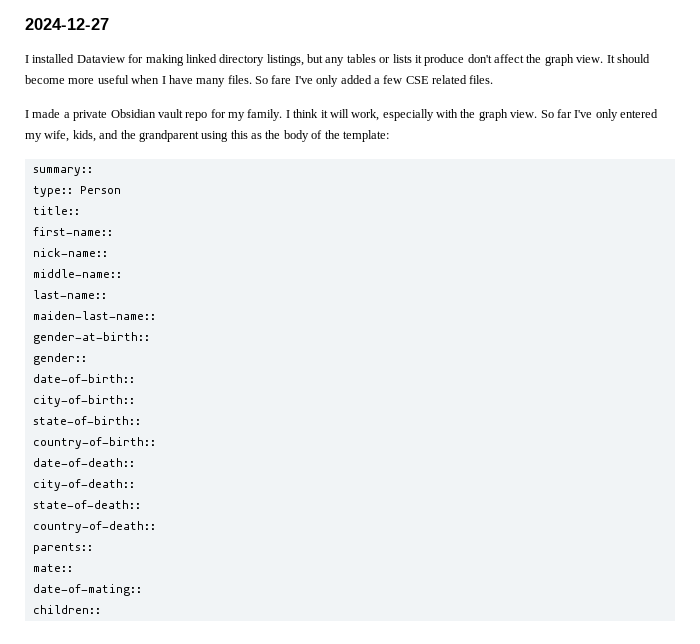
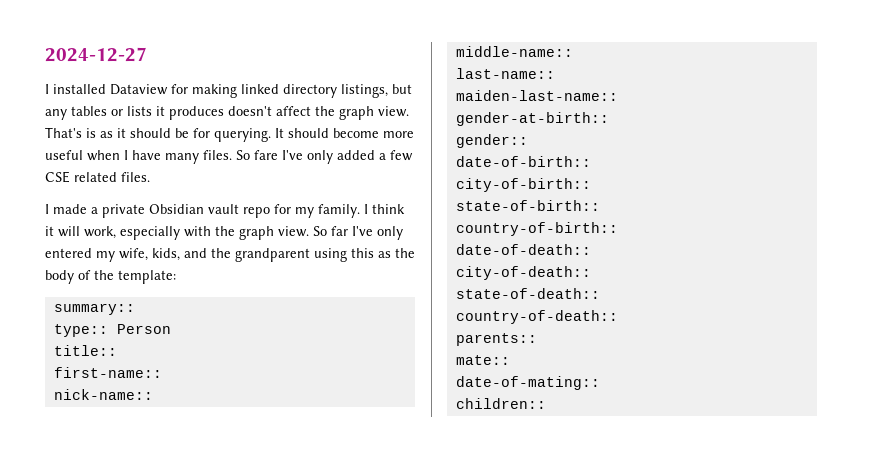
[424,54,492,66] produce don't -> [169,106,272,120] produces doesn't
(604, 59) none -> [45,127,271,142] That's is as it should be for querying.

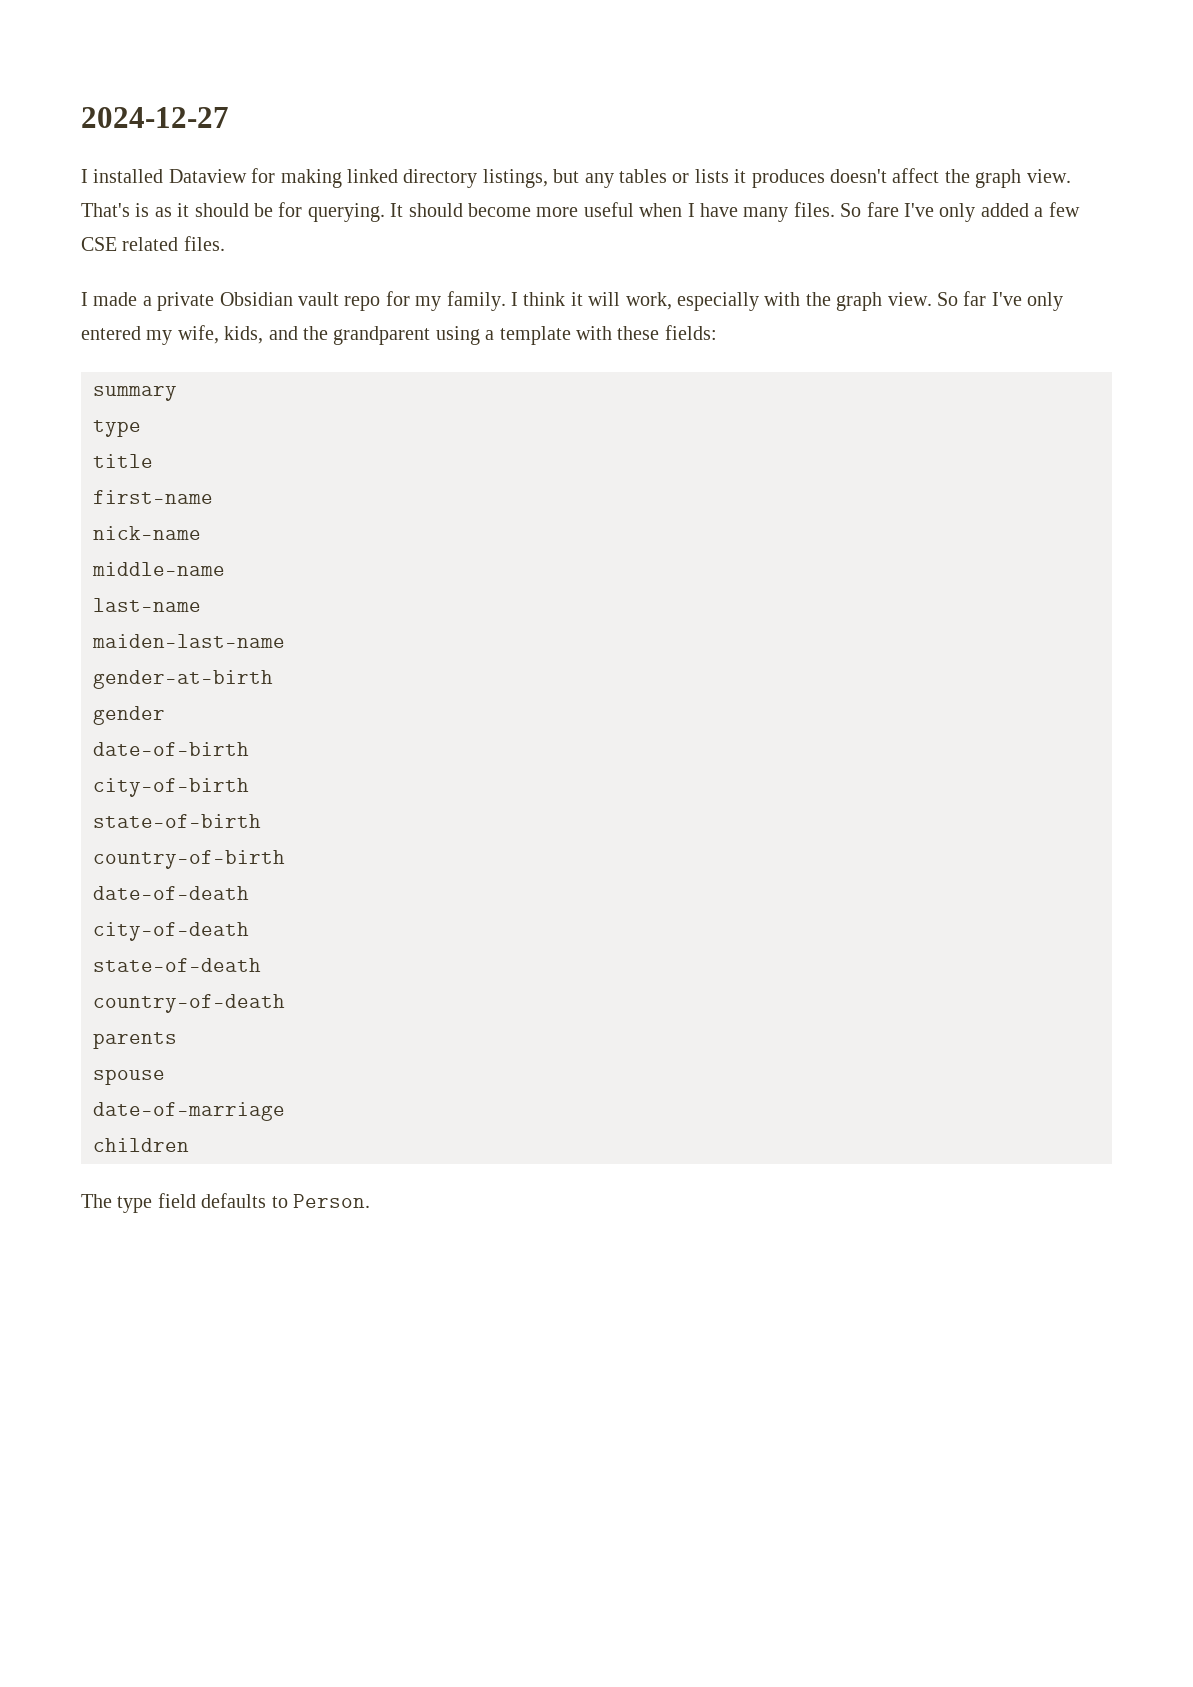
[351,248,415,258] [45,270,176,284] [53,303,135,315] [53,324,171,337] [53,345,117,356] [53,367,162,378] [53,389,153,400] [455,46,573,57] [455,68,555,79] [455,90,618,101] [455,112,609,126] [455,134,528,148] [455,156,591,167] [455,178,591,192] [455,200,600,211] [455,222,618,236] [455,244,591,255] [455,266,591,280] [455,288,600,299] [455,310,618,324] [455,333,537,346] [455,355,510,365] [455,376,600,390] [455,398,546,409] this as the body of the template: // summary:: // type:: Person // title:: // first-name:: // nick-name:: // middle-name:: // last-name:: // maiden-last-name:: // gender-at-birth:: // gender:: // date-of-birth:: // city-of-birth:: // state-of-birth:: // country-of-birth:: // date-of-death:: // city-of-death:: // state-of-death:: // country-of-death:: // parents:: // mate:: // date-of-mating:: // children:: -> [485,325,717,345] [93,386,177,401] [93,420,141,437] [93,454,153,468] [93,490,213,504] [93,526,201,540] [92,562,225,576] [93,598,201,612] [92,634,285,648] [93,670,273,689] [93,706,165,725] [93,742,249,756] [93,778,249,797] [93,814,261,828] [93,850,285,869] [93,886,249,900] [93,922,249,941] [93,958,261,972] [93,994,285,1013] [93,1032,177,1049] [93,1069,165,1085] [93,1102,285,1121] [93,1138,189,1152] [81,1193,370,1213] a template with these fields: // summary // type // title // first-name // nick-name // middle-name // last-name // maiden-last-name // gender-at-birth // gender // date-of-birth // city-of-birth // state-of-birth // country-of-birth // date-of-death // city-of-death // state-of-death // country-of-death // parents // spouse // date-of-marriage // children // The type field defaults to Person.

